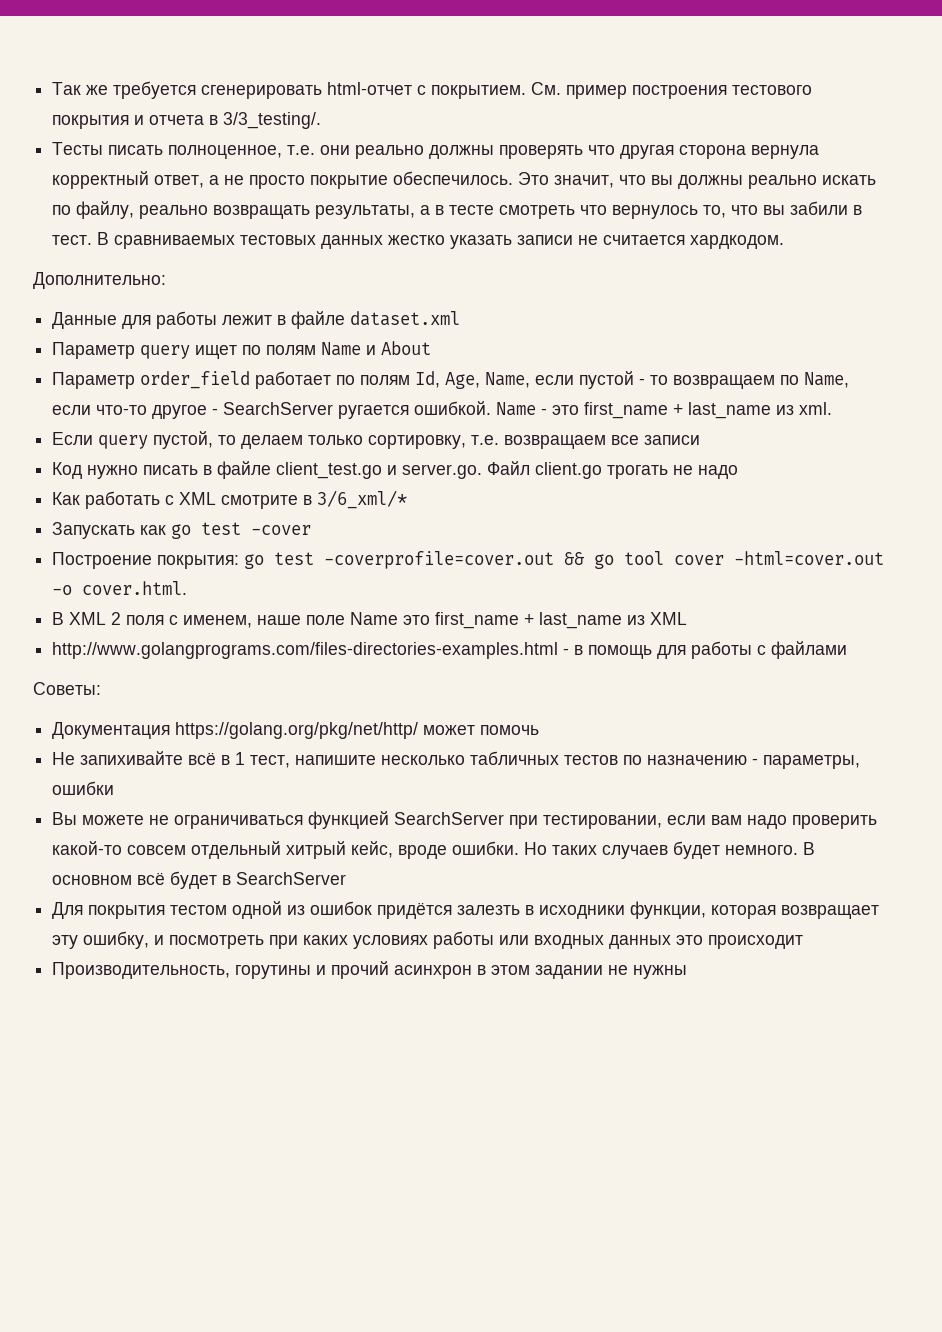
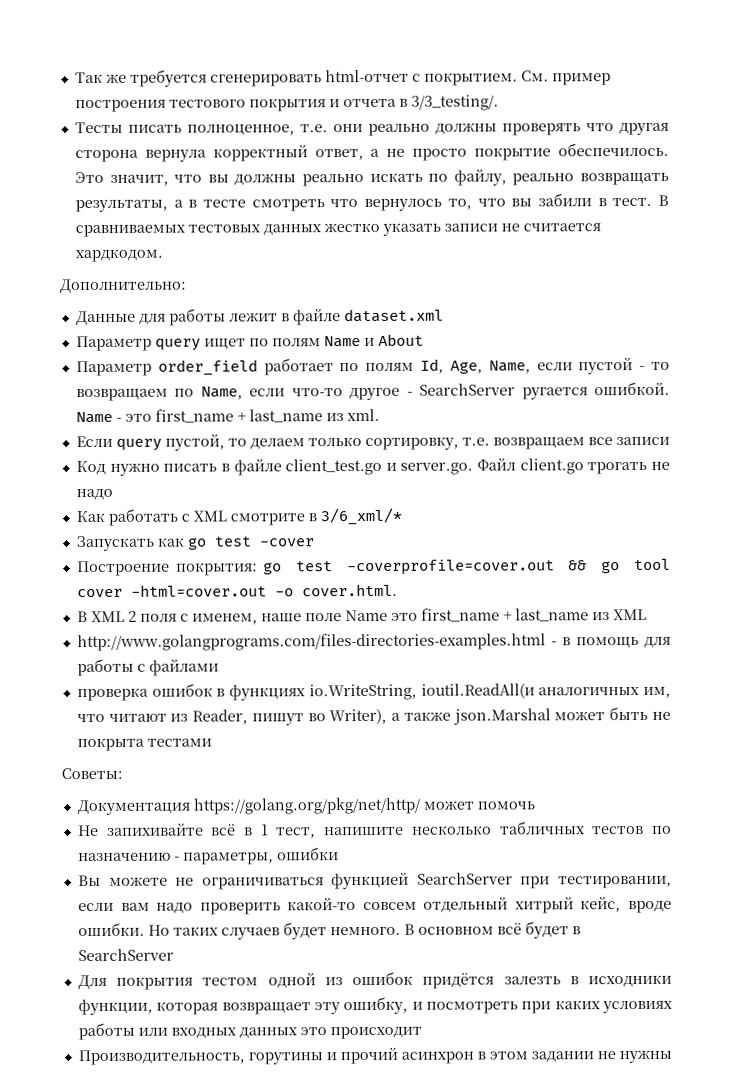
(848, 650) none -> [76,683,671,702] [76,706,671,726] [76,737,212,752] // проверка ошибок в функциях io.WriteString, ioutil.ReadAll(и аналогичных им, что читают из Reader, пишут во Writer), а также json.Marshal может быть не покрыта тестами

